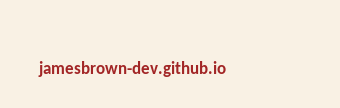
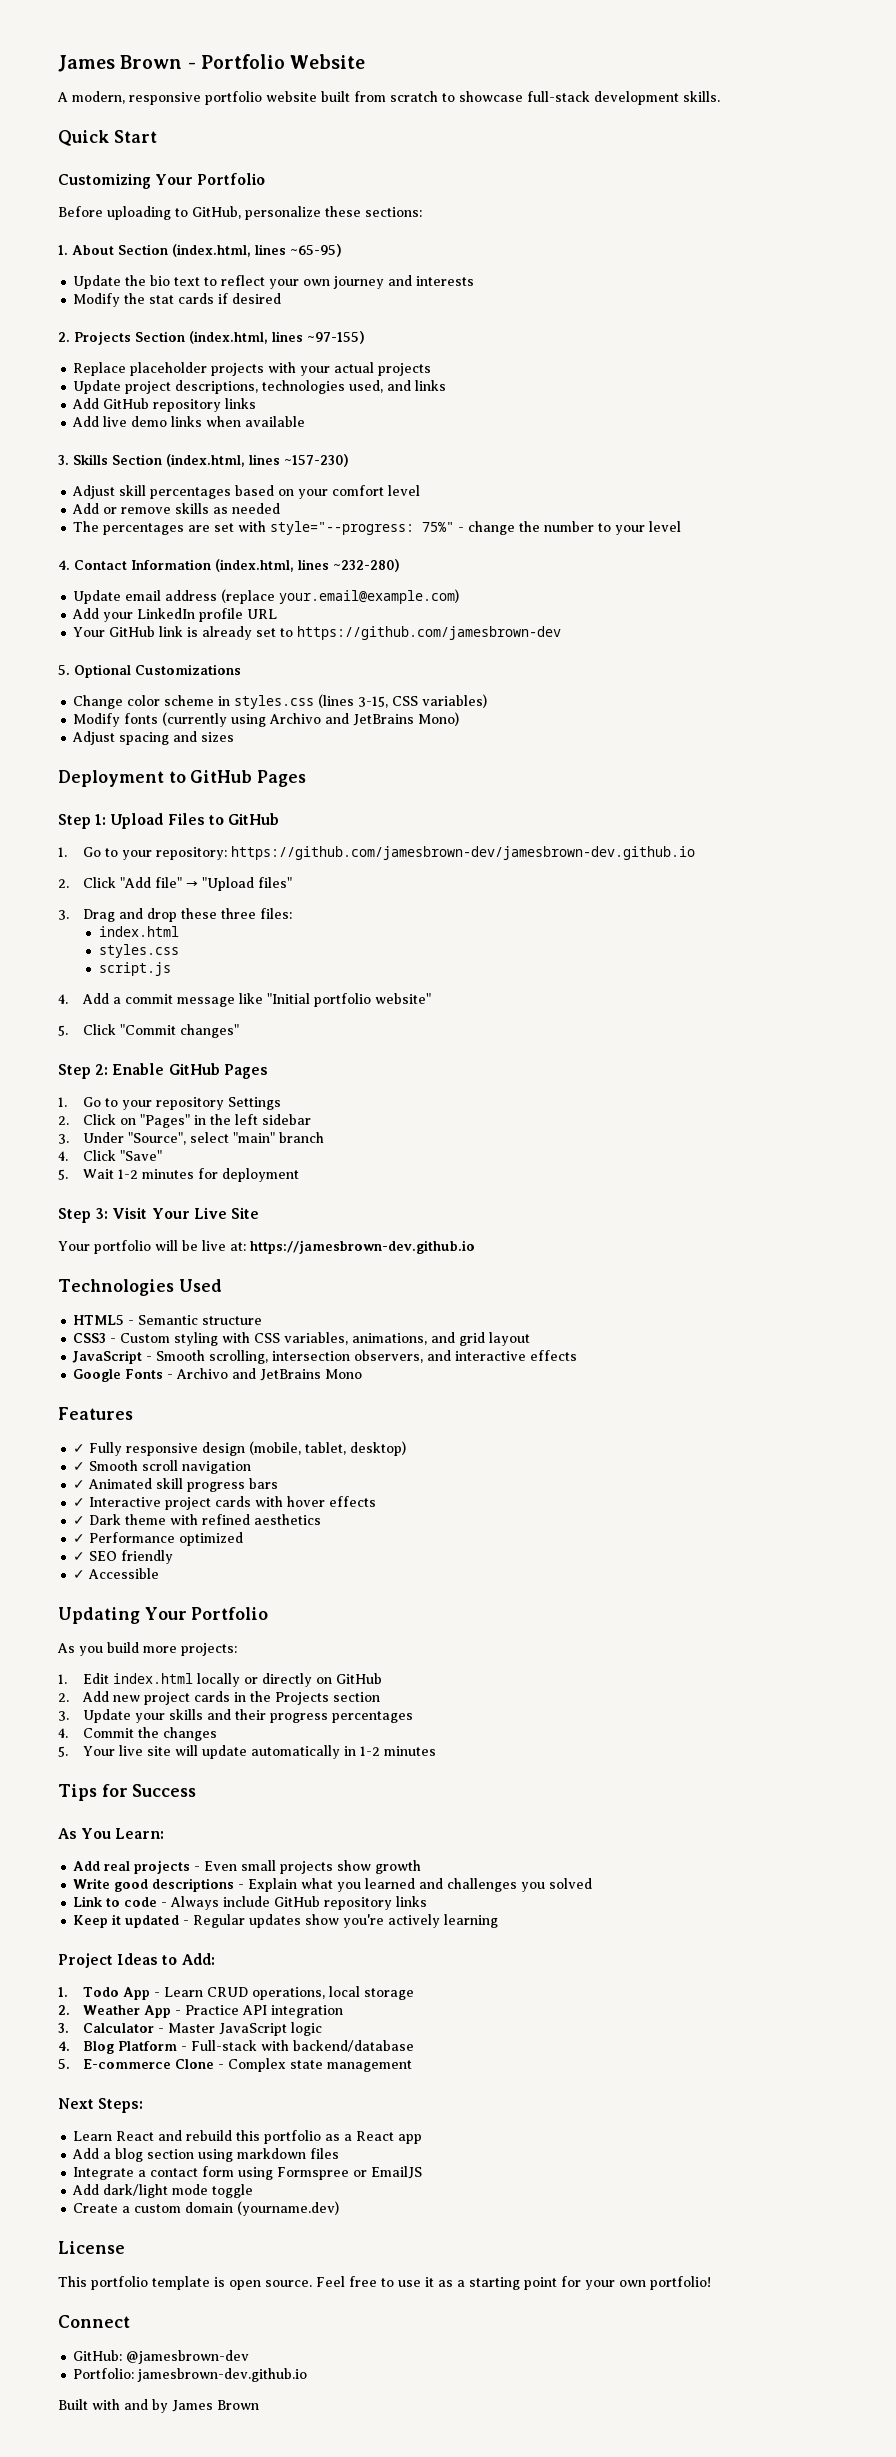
[38,61,226,77] jamesbrown-dev.github.io -> [58,54,366,72] [57,91,720,105] [58,130,157,146] [58,173,266,189] [58,206,422,220] [58,244,342,257] [73,275,475,289] [73,293,282,307] [58,331,365,345] [73,362,432,376] [73,380,447,394] [72,398,257,412] [72,416,306,427] [58,454,349,467] [72,485,421,499] [72,503,281,514] [73,521,682,535] [58,559,400,572] [73,589,460,604] [72,608,278,622] [73,626,562,640] [58,664,241,678] [73,694,488,709] [73,712,460,727] [72,731,235,745] [58,770,307,787] [58,813,279,829] [58,846,696,860] [58,877,293,891] [58,908,293,922] [98,926,179,937] [98,944,179,958] [98,962,171,976] [58,993,432,1007] [58,1024,240,1038] [58,1063,268,1079] [58,1097,282,1110] [58,1114,312,1128] [58,1132,325,1145] [58,1150,163,1161] [58,1168,300,1182] [58,1207,259,1223] [58,1240,475,1254] [58,1279,222,1296] [73,1315,263,1325] [73,1332,531,1346] [72,1350,578,1364] [73,1368,363,1382] [58,1407,133,1420] [73,1441,407,1456] [73,1460,252,1474] [73,1478,279,1492] [73,1496,377,1510] [73,1514,322,1525] [73,1532,244,1546] [73,1550,174,1564] [73,1568,160,1579] [58,1607,269,1624] [57,1642,237,1656] [58,1673,383,1687] [58,1691,381,1705] [58,1709,414,1723] [58,1727,218,1741] [58,1745,437,1759] [58,1784,197,1801] [58,1828,165,1839] [73,1860,422,1874] [73,1878,593,1892] [73,1896,428,1910] [73,1914,499,1928] [58,1953,215,1968] [58,1986,415,2000] [58,2005,344,2018] [58,2022,323,2036] [58,2040,415,2054] [58,2058,413,2072] [58,2098,144,2113] [73,2130,423,2144] [72,2148,340,2162] [73,2166,423,2180] [72,2184,254,2198] [73,2201,340,2216] [58,2241,125,2254] [58,2276,711,2290] [58,2315,130,2328] [73,2350,250,2364] [73,2368,308,2382] [58,2399,259,2413] James Brown - Portfolio Website // A modern, responsive portfolio website built from scratch to showcase full-stack development skills. // Quick Start // Customizing Your Portfolio // Before uploading to GitHub, personalize these sections: // 1. About Section (index.html, lines ~65-95) // Update the bio text to reflect your own journey and interests // Modify the stat cards if desired // 2. Projects Section (index.html, lines ~97-155) // Replace placeholder projects with your actual projects // Update project descriptions, technologies used, and links // Add GitHub repository links // Add live demo links when available // 3. Skills Section (index.html, lines ~157-230) // Adjust skill percentages based on your comfort level // Add or remove skills as needed // The percentages are set with style="--progress: 75%" - change the number to your level // 4. Contact Information (index.html, lines ~232-280) // Update email address (replace your.email@example.com) // Add your LinkedIn profile URL // Your GitHub link is already set to https://github.com/jamesbrown-dev // 5. Optional Customizations // Change color scheme in styles.css (lines 3-15, CSS variables) // Modify fonts (currently using Archivo and JetBrains Mono) // Adjust spacing and sizes // Deployment to GitHub Pages // Step 1: Upload Files to GitHub // 1. Go to your repository: https://github.com/jamesbrown-dev/jamesbrown-dev.github.io // 2. Click "Add file" → "Upload files" // 3. Drag and drop these three files: // index.html // styles.css // script.js // 4. Add a commit message like "Initial portfolio website" // 5. Click "Commit changes" // Step 2: Enable GitHub Pages // 1. Go to your repository Settings // 2. Click on "Pages" in the left sidebar // 3. Under "Source", select "main" branch // 4. Click "Save" // 5. Wait 1-2 minutes for deployment // Step 3: Visit Your Live Site // Your portfolio will be live at: https://jamesbrown-dev.github.io // Technologies Used // HTML5 - Semantic structure // CSS3 - Custom styling with CSS variables, animations, and grid layout // JavaScript - Smooth scrolling, intersection observers, and interactive effects // Google Fonts - Archivo and JetBrains Mono // Features // ✓ Fully responsive design (mobile, tablet, desktop) // ✓ Smooth scroll navigation // ✓ Animated skill progress bars // ✓ Interactive project cards with hover effects // ✓ Dark theme with refined aesthetics // ✓ Performance optimized // ✓ SEO friendly // ✓ Accessible // Updating Your Portfolio // As you build more projects: // 1. Edit index.html locally or directly on GitHub // 2. Add new project cards in the Projects section // 3. Update your skills and their progress percentages // 4. Commit the changes // 5. Your live site will update automatically in 1-2 minutes // Tips for Success // As You Learn: // Add real projects - Even small projects show growth // Write good descriptions - Explain what you learned and challenges you solved // Link to code - Always include GitHub repository links // Keep it updated - Regular updates show you're actively learning // Project Ideas to Add: // 1. Todo App - Learn CRUD operations, local storage // 2. Weather App - Practice API integration // 3. Calculator - Master JavaScript logic // 4. Blog Platform - Full-stack with backend/database // 5. E-commerce Clone - Complex state management // Next Steps: // Learn React and rebuild this portfolio as a React app // Add a blog section using markdown files // Integrate a contact form using Formspree or EmailJS // Add dark/light mode toggle // Create a custom domain (yourname.dev) // License // This portfolio template is open source. Feel free to use it as a starting point for your own portfolio! // Connect // GitHub: @jamesbrown-dev // Portfolio: jamesbrown-dev.github.io // Built with and by James Brown

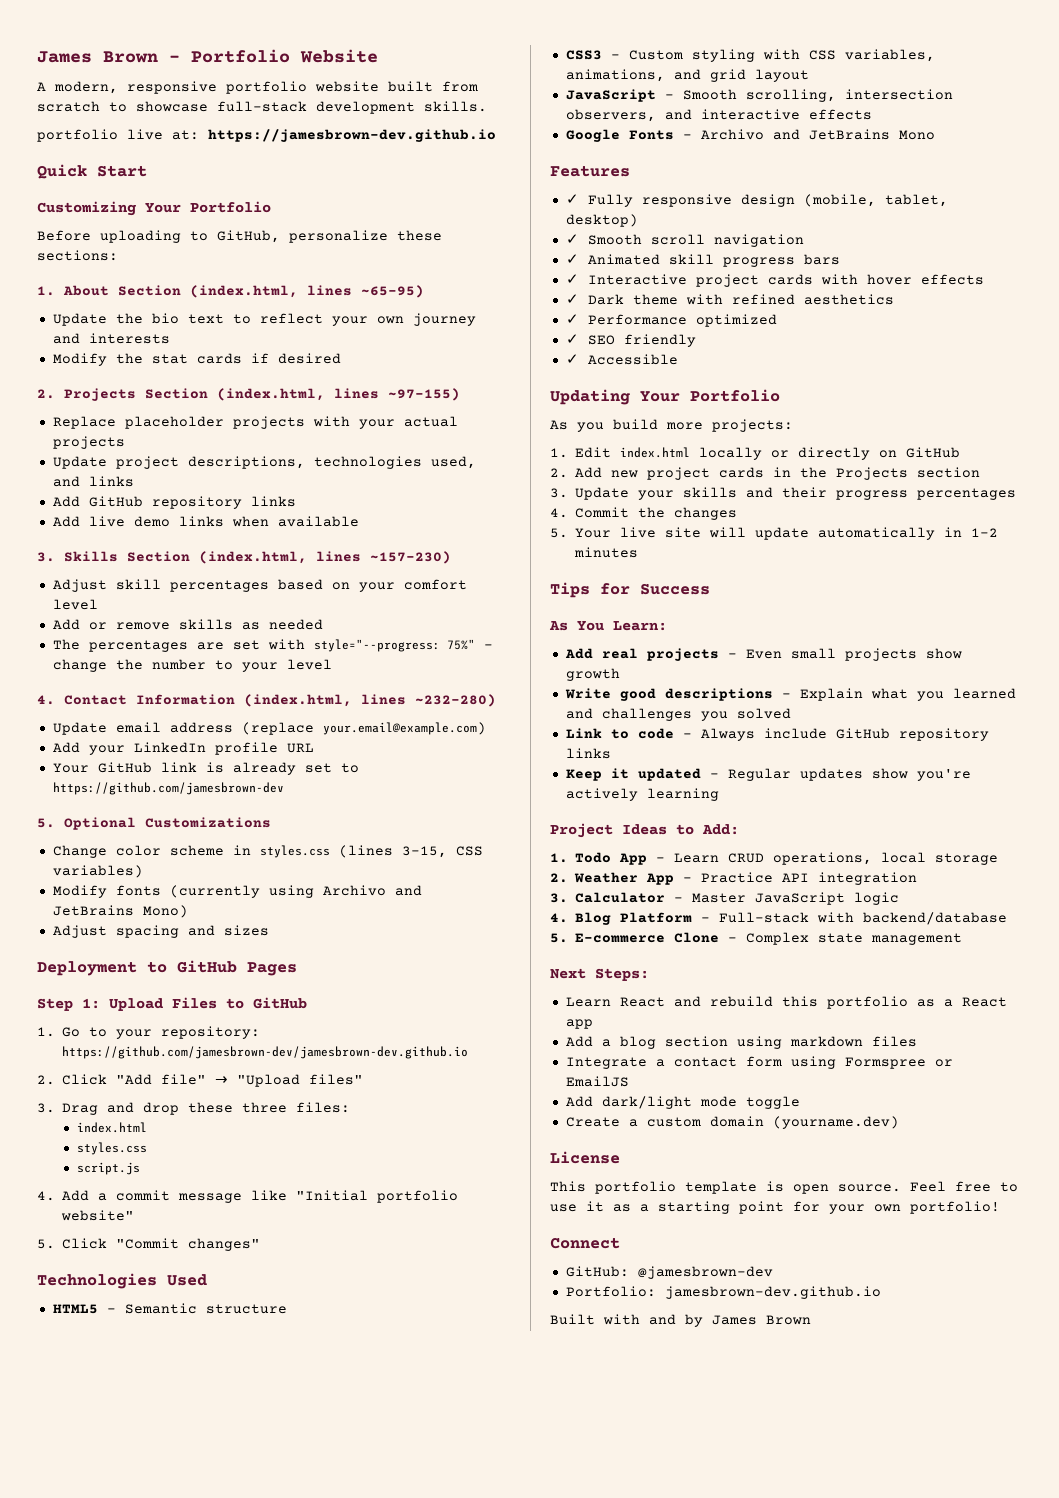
(720, 96) none -> [37,129,496,142] // portfolio live at: https://jamesbrown-dev.github.io
[58,1063,268,1079] [58,1097,282,1110] [58,1114,312,1128] [58,1132,325,1145] [58,1150,163,1161] [58,1168,300,1182] [58,1207,259,1223] [58,1240,475,1254] // Step 2: Enable GitHub Pages // 1. Go to your repository Settings // 2. Click on "Pages" in the left sidebar // 3. Under "Source", select "main" branch // 4. Click "Save" // 5. Wait 1-2 minutes for deployment // Step 3: Visit Your Live Site // Your portfolio will be live at: https://jamesbrown-dev.github.io -> (261, 1244) none

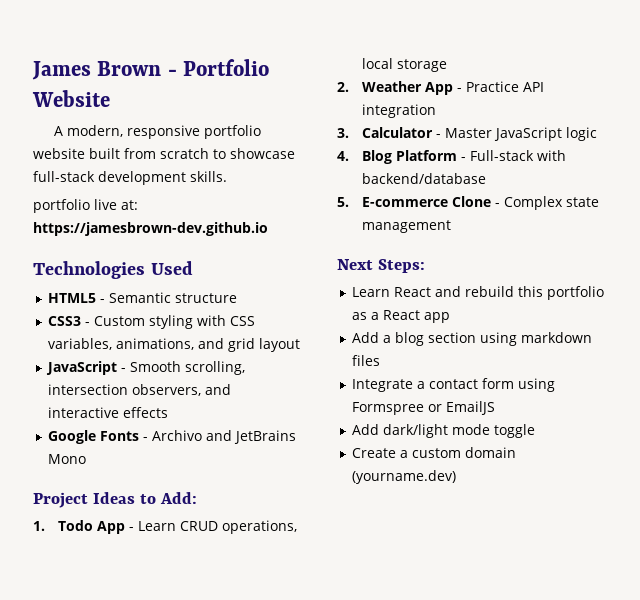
[37,164,147,179] [37,201,271,216] [37,230,442,243] [37,250,118,261] [37,285,424,298] [52,313,476,326] [52,333,170,344] [52,353,341,366] [37,388,460,401] [52,416,458,429] [52,436,125,449] [52,456,476,469] [52,476,134,487] [52,496,296,509] [52,516,359,527] [37,551,451,564] [52,579,467,592] [52,599,98,610] [52,619,323,630] [52,639,493,652] [52,659,332,672] [37,694,496,707] [52,722,486,735] [52,742,314,755] [52,762,359,775] [52,782,284,795] [37,817,271,830] [52,845,483,858] [52,865,143,878] [52,885,422,898] [52,905,188,918] [52,925,269,938] [37,960,297,976] [37,997,307,1011] [37,1026,261,1039] [62,1046,469,1059] [37,1074,364,1087] [37,1102,351,1115] [76,1122,147,1133] [76,1142,147,1155] [76,1162,140,1175] [37,1190,459,1203] [61,1210,135,1221] [37,1238,261,1251] // Quick Start // Customizing Your Portfolio // Before uploading to GitHub, personalize these sections: // 1. About Section (index.html, lines ~65-95) // Update the bio text to reflect your own journey and interests // Modify the stat cards if desired // 2. Projects Section (index.html, lines ~97-155) // Replace placeholder projects with your actual projects // Update project descriptions, technologies used, and links // Add GitHub repository links // Add live demo links when available // 3. Skills Section (index.html, lines ~157-230) // Adjust skill percentages based on your comfort level // Add or remove skills as needed // The percentages are set with style="--progress: 75%" - change the number to your level // 4. Contact Information (index.html, lines ~232-280) // Update email address (replace your.email@example.com) // Add your LinkedIn profile URL // Your GitHub link is already set to https://github.com/jamesbrown-dev // 5. Optional Customizations // Change color scheme in styles.css (lines 3-15, CSS variables) // Modify fonts (currently using Archivo and JetBrains Mono) // Adjust spacing and sizes // Deployment to GitHub Pages // Step 1: Upload Files to GitHub // 1. Go to your repository: https://github.com/jamesbrown-dev/jamesbrown-dev.github.io // 2. Click "Add file" → "Upload files" // 3. Drag and drop these three files: // index.html // styles.css // script.js // 4. Add a commit message like "Initial portfolio website" // 5. Click "Commit changes" -> (268, 229) none
[550,165,630,177] [565,194,948,207] [565,214,638,227] [565,234,804,247] [565,254,840,267] [565,274,984,287] [565,294,894,305] [565,314,777,327] [565,334,696,347] [565,354,678,365] [550,389,780,405] [550,419,793,432] [550,447,961,460] [550,467,981,480] [550,487,1017,500] [550,507,738,520] [550,527,999,540] [574,547,639,558] [550,582,710,598] [549,621,667,631] [564,648,962,661] [565,668,620,681] [564,688,1016,701] [565,708,791,721] [565,728,989,741] [565,748,611,759] [565,768,971,781] [565,788,719,801] // Features // ✓ Fully responsive design (mobile, tablet, desktop) // ✓ Smooth scroll navigation // ✓ Animated skill progress bars // ✓ Interactive project cards with hover effects // ✓ Dark theme with refined aesthetics // ✓ Performance optimized // ✓ SEO friendly // ✓ Accessible // Updating Your Portfolio // As you build more projects: // 1. Edit index.html locally or directly on GitHub // 2. Add new project cards in the Projects section // 3. Update your skills and their progress percentages // 4. Commit the changes // 5. Your live site will update automatically in 1-2 minutes // Tips for Success // As You Learn: // Add real projects - Even small projects show growth // Write good descriptions - Explain what you learned and challenges you solved // Link to code - Always include GitHub repository links // Keep it updated - Regular updates show you're actively learning -> (86, 459) none
[550,1151,620,1164] [550,1181,1018,1194] [550,1201,1000,1214] [550,1237,620,1249] [565,1266,773,1279] [565,1286,881,1299] [550,1314,811,1327] // License // This portfolio template is open source. Feel free to use it as a starting point for your own portfolio! // Connect // GitHub: @jamesbrown-dev // Portfolio: jamesbrown-dev.github.io // Built with and by James Brown -> (456, 477) none

